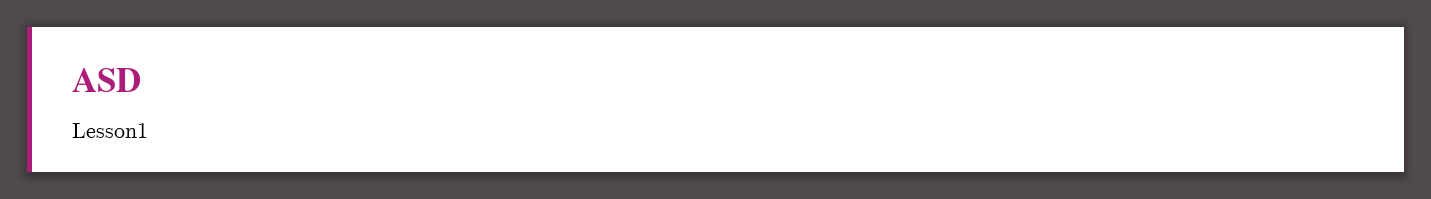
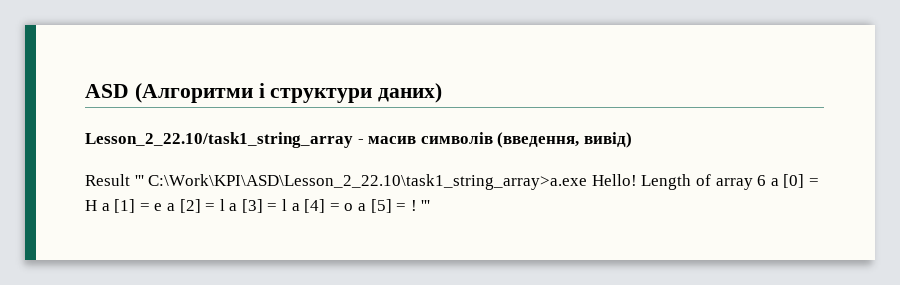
[72,123,148,138] // Lesson1 -> [134,83,443,103] [85,132,632,148] [85,174,819,190] [85,199,431,213] (Алгоритми i структури даних) // Lesson_2_22.10/task1_string_array - масив символів (введення, вивід) // Result ''' C:\Work\KPI\ASD\Lesson_2_22.10\task1_string_array>a.exe Hello! Length of array 6 a [0] = H a [1] = e a [2] = l a [3] = l a [4] = o a [5] = ! '''

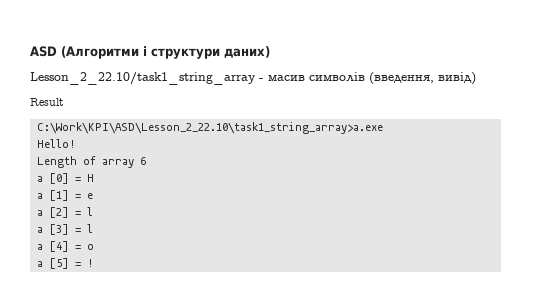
[134,175,144,186] ''' -> (64, 102) //
(588, 182) none -> (383, 128) //
(637, 180) none -> (76, 143) //
(767, 180) none -> (146, 161) //
(97, 205) none -> (94, 178) //
(163, 207) none -> (93, 196) //
(225, 205) none -> (93, 211) //
(288, 205) none -> (93, 228) //
(354, 207) none -> (94, 247) //
[421,200,431,211] ''' -> (94, 263) none

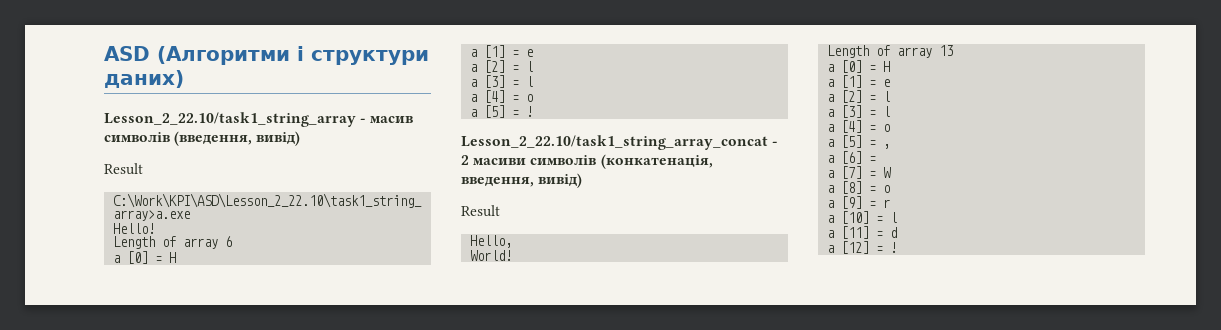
(94, 263) none -> [461,135,779,150] [461,154,713,169] [461,173,583,188] [461,205,500,217] [470,235,513,248] [470,250,513,261] [827,45,954,58] [827,60,891,73] [827,75,891,88] [827,90,891,103] [827,105,891,118] [827,120,891,133] [827,135,891,149] [827,151,877,164] [827,166,892,179] [827,181,891,194] [827,196,891,209] [827,211,898,224] [827,226,898,239] [827,241,898,254] // Lesson_2_22.10/task1_string_array_concat - 2 масиви символів (конкатенація, введення, вивід) // Result // Hello, // World! // Length of array 13 // a [0] = H // a [1] = e // a [2] = l // a [3] = l // a [4] = o // a [5] = , // a [6] = // a [7] = W // a [8] = o // a [9] = r // a [10] = l // a [11] = d // a [12] = !

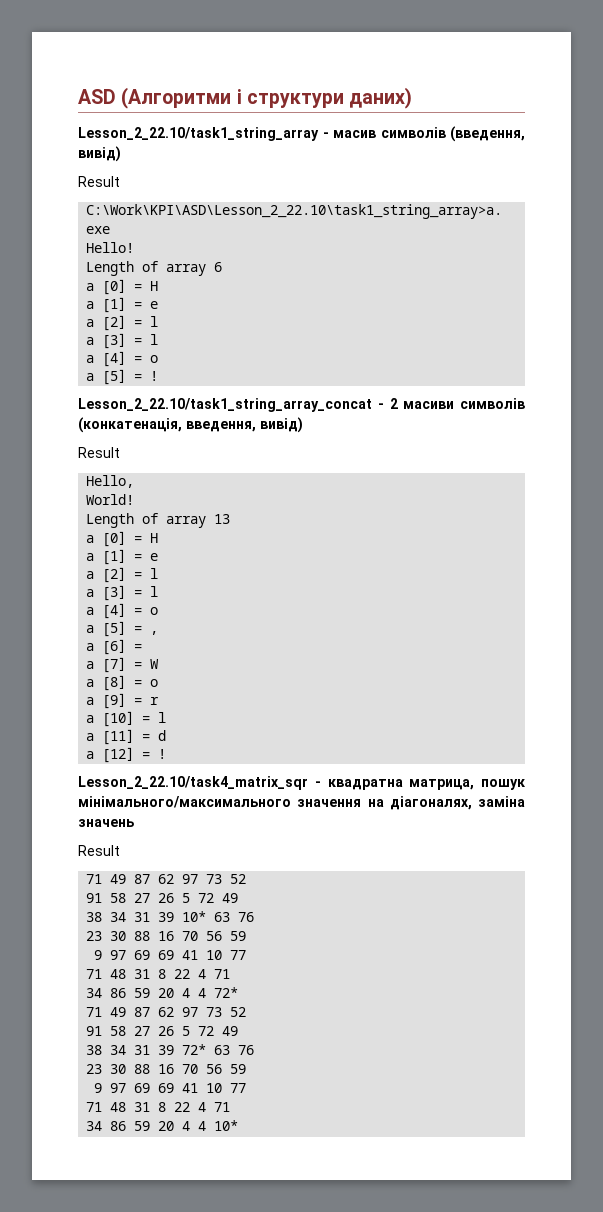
(898, 247) none -> [78,776,525,790] [78,796,525,810] [78,819,134,827] [78,845,120,856] [86,874,247,884] [86,893,239,903] [86,911,255,922] [86,931,247,941] [94,950,247,960] [86,969,231,979] [86,987,239,998] [86,1007,247,1017] [86,1026,239,1036] [86,1044,255,1055] [86,1064,247,1074] [94,1083,247,1093] [86,1102,231,1112] [86,1120,239,1131] // Lesson_2_22.10/task4_matrix_sqr - квадратна матрица, пошук мінімального/максимального значення на діагоналях, заміна значень // Result // 71 49 87 62 97 73 52 // 91 58 27 26 5 72 49 // 38 34 31 39 10* 63 76 // 23 30 88 16 70 56 59 // 9 97 69 69 41 10 77 // 71 48 31 8 22 4 71 // 34 86 59 20 4 4 72* // 71 49 87 62 97 73 52 // 91 58 27 26 5 72 49 // 38 34 31 39 72* 63 76 // 23 30 88 16 70 56 59 // 9 97 69 69 41 10 77 // 71 48 31 8 22 4 71 // 34 86 59 20 4 4 10*

